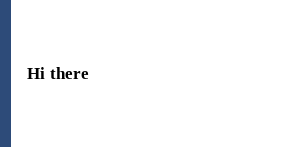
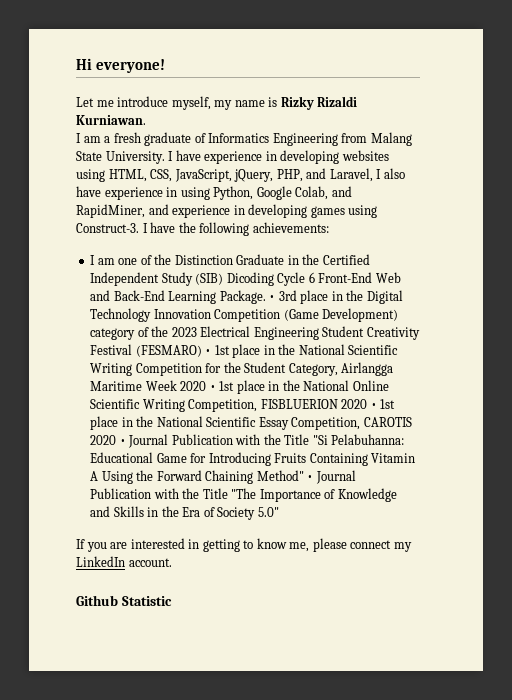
[49,67,89,79] there -> [96,59,166,73] [76,96,358,110] [76,115,146,125] [76,132,412,146] [76,150,389,164] [76,168,405,182] [76,186,352,200] [76,204,378,218] [76,222,329,236] [90,254,370,265] [90,272,401,286] [90,290,403,304] [90,308,399,322] [90,326,420,340] [90,344,399,358] [90,362,394,376] [90,380,389,394] [90,399,396,412] [90,416,412,430] [90,434,405,448] [90,452,416,466] [90,470,356,484] [90,488,397,502] [90,506,279,520] [76,538,412,552] [76,556,172,567] [76,595,172,606] everyone! // Let me introduce myself, my name is Rizky Rizaldi Kurniawan. // I am a fresh graduate of Informatics Engineering from Malang State University. I have experience in developing websites using HTML, CSS, JavaScript, jQuery, PHP, and Laravel, I also have experience in using Python, Google Colab, and RapidMiner, and experience in developing games using Construct-3. I have the following achievements: // I am one of the Distinction Graduate in the Certified Independent Study (SIB) Dicoding Cycle 6 Front-End Web and Back-End Learning Package. • 3rd place in the Digital Technology Innovation Competition (Game Development) category of the 2023 Electrical Engineering Student Creativity Festival (FESMARO) • 1st place in the National Scientific Writing Competition for the Student Category, Airlangga Maritime Week 2020 • 1st place in the National Online Scientific Writing Competition, FISBLUERION 2020 • 1st place in the National Scientific Essay Competition, CAROTIS 2020 • Journal Publication with the Title "Si Pelabuhanna: Educational Game for Introducing Fruits Containing Vitamin A Using the Forward Chaining Method" • Journal Publication with the Title "The Importance of Knowledge and Skills in the Era of Society 5.0" // If you are interested in getting to know me, please connect my LinkedIn account. // Github Statistic

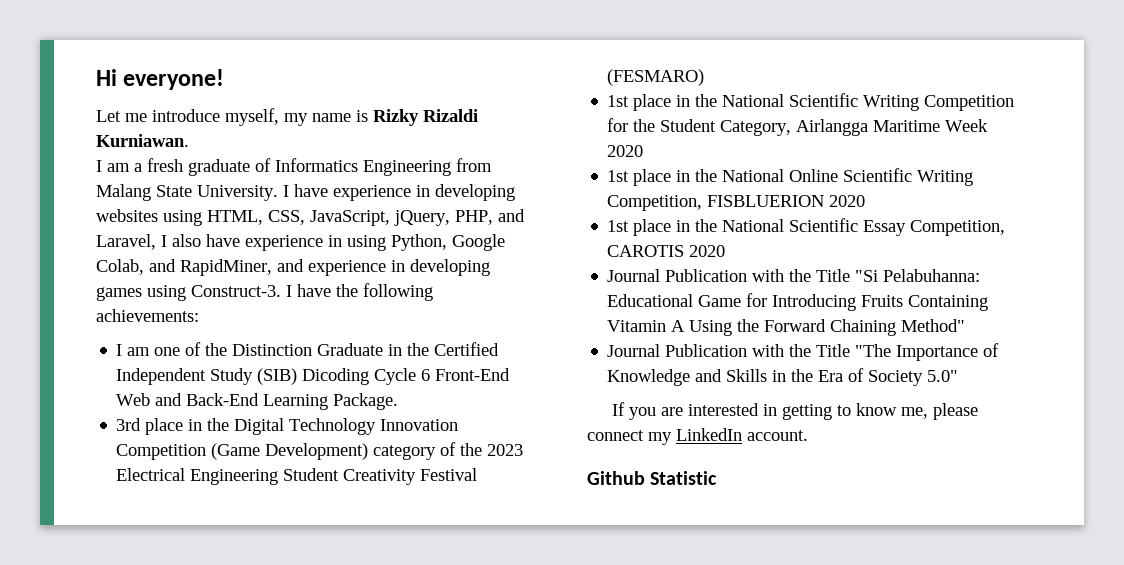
[269,295,276,301] • -> (399, 401) //
[205,349,212,355] • -> (705, 77) //
[209,385,216,391] • -> (644, 151) //
[370,403,377,409] • -> (866, 201) //
[119,439,126,445] • -> (726, 251) //
[307,475,314,481] • -> (966, 325) //

